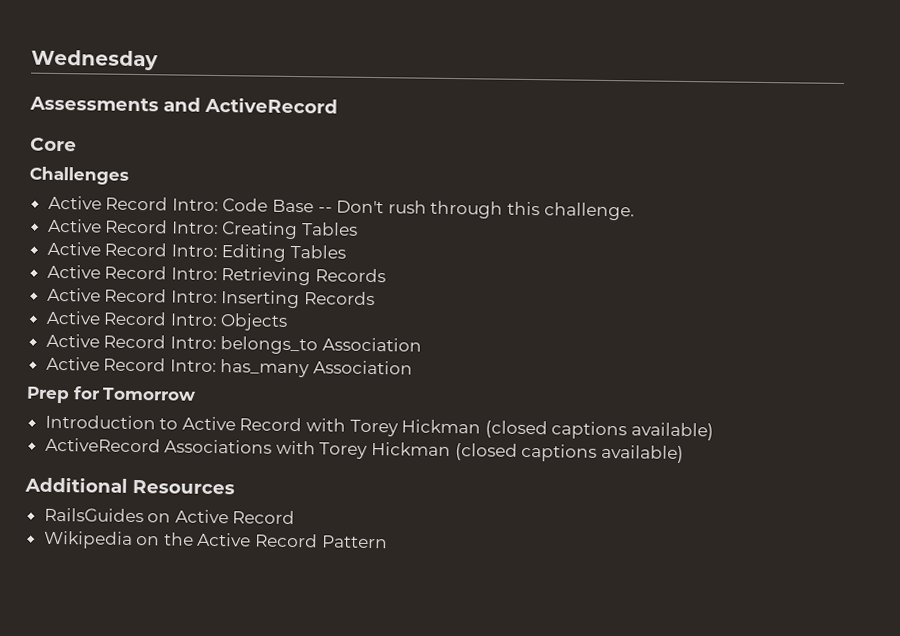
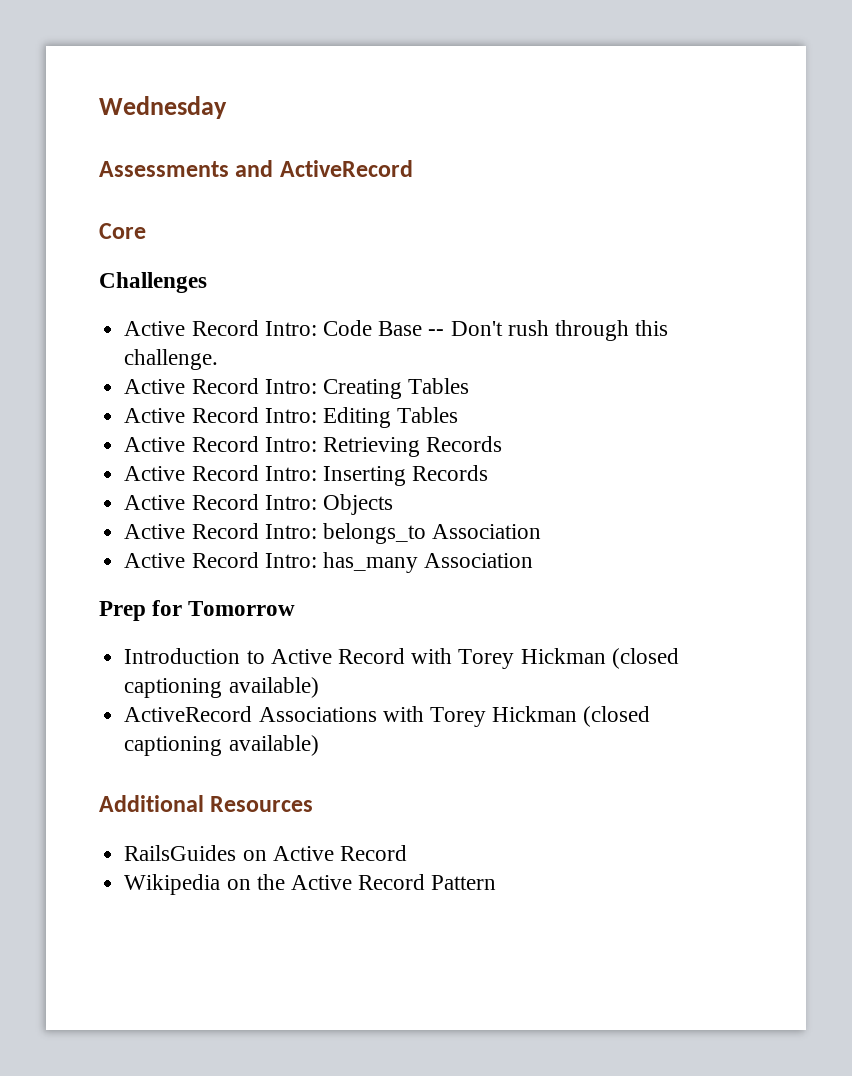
[551,421,628,440] captions -> [124,678,223,698] captioning
[521,443,598,462] captions -> [124,736,223,756] captioning

